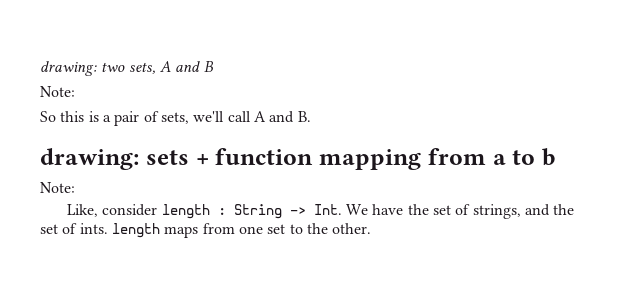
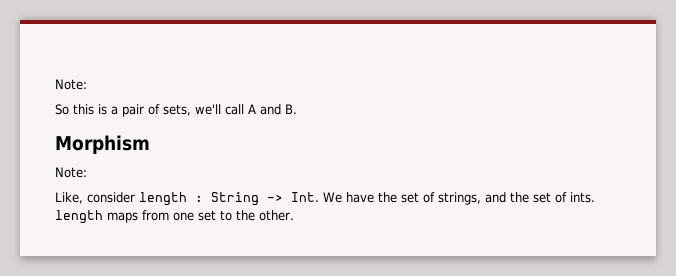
[40,61,213,76] drawing: two sets, A and B // -> (55, 84) none
[40,148,556,170] drawing: sets + function mapping from a to b -> [55,135,150,154] Morphism

